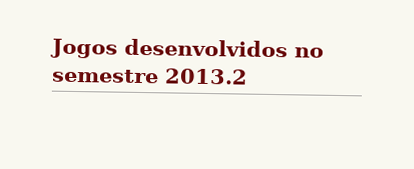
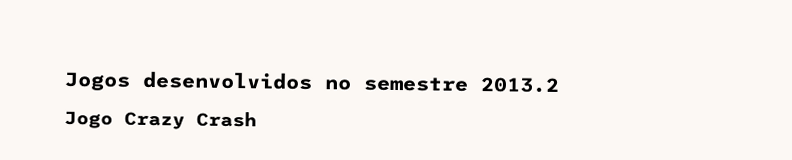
(248, 76) none -> [64,110,257,130] // Jogo Crazy Crash

